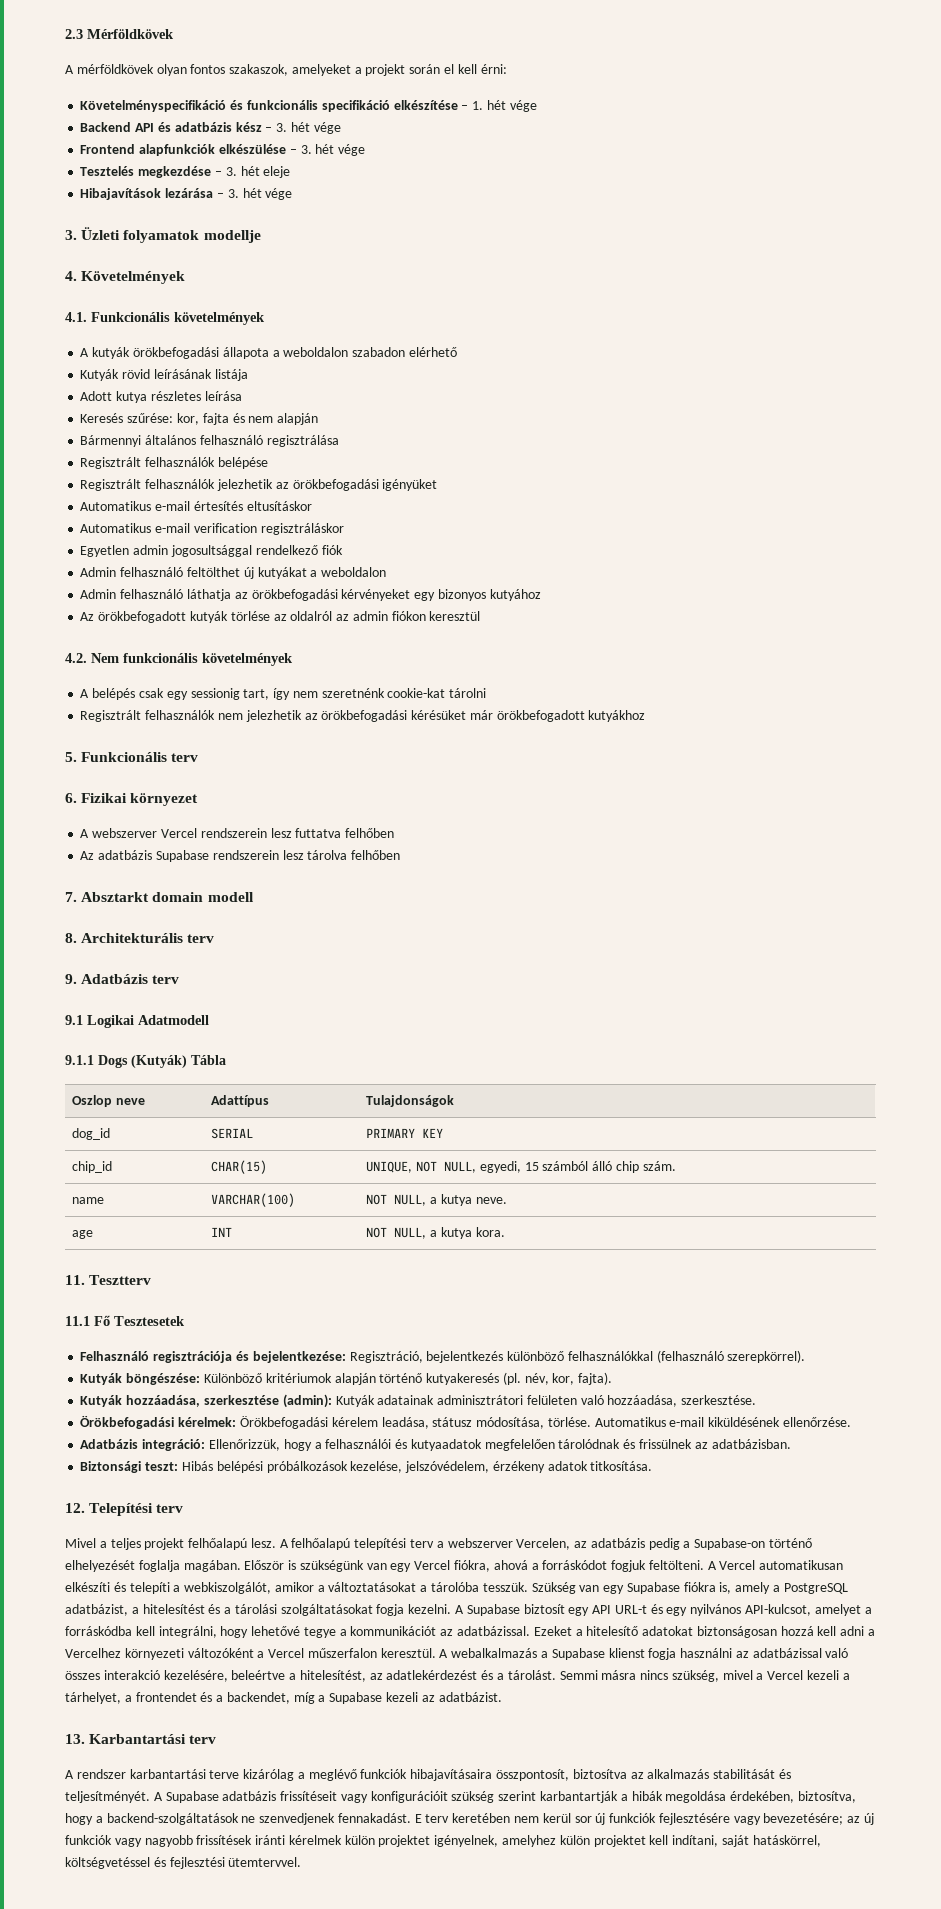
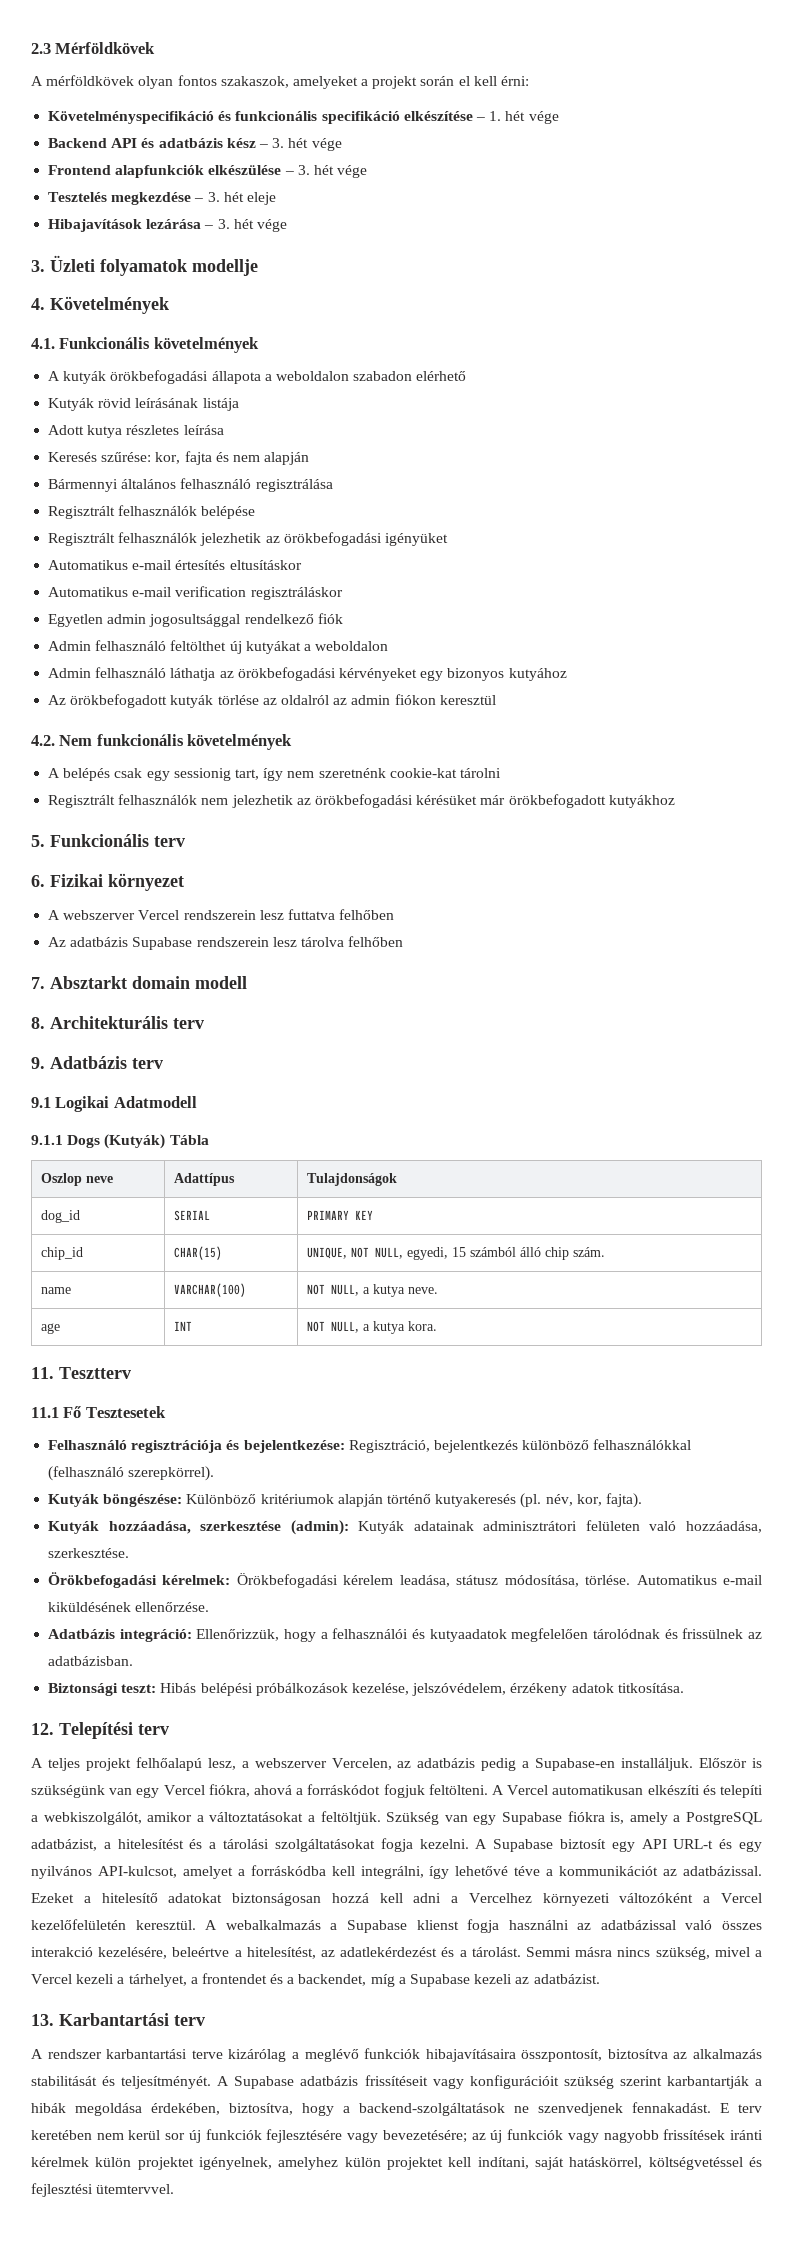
[65,1538,107,1548] Mivel a -> [31,1758,43,1768] A
[250,1538,435,1550] lesz. A felhőalapú telepítési terv -> [207,1758,236,1770] lesz,
[694,1538,813,1550] [65,1560,241,1572] Supabase-on történő elhelyezését foglalja magában. -> [535,1758,694,1771] Supabase-en installáljuk.
[431,1582,528,1592] tárolóba tesszük. -> [320,1811,381,1825] feltöltjük.
[220,1626,336,1638] hogy lehetővé tegye -> [429,1866,541,1879] így lehetővé téve
[307,1648,377,1658] műszerfalon -> [31,1919,126,1930] kezelőfelületén

